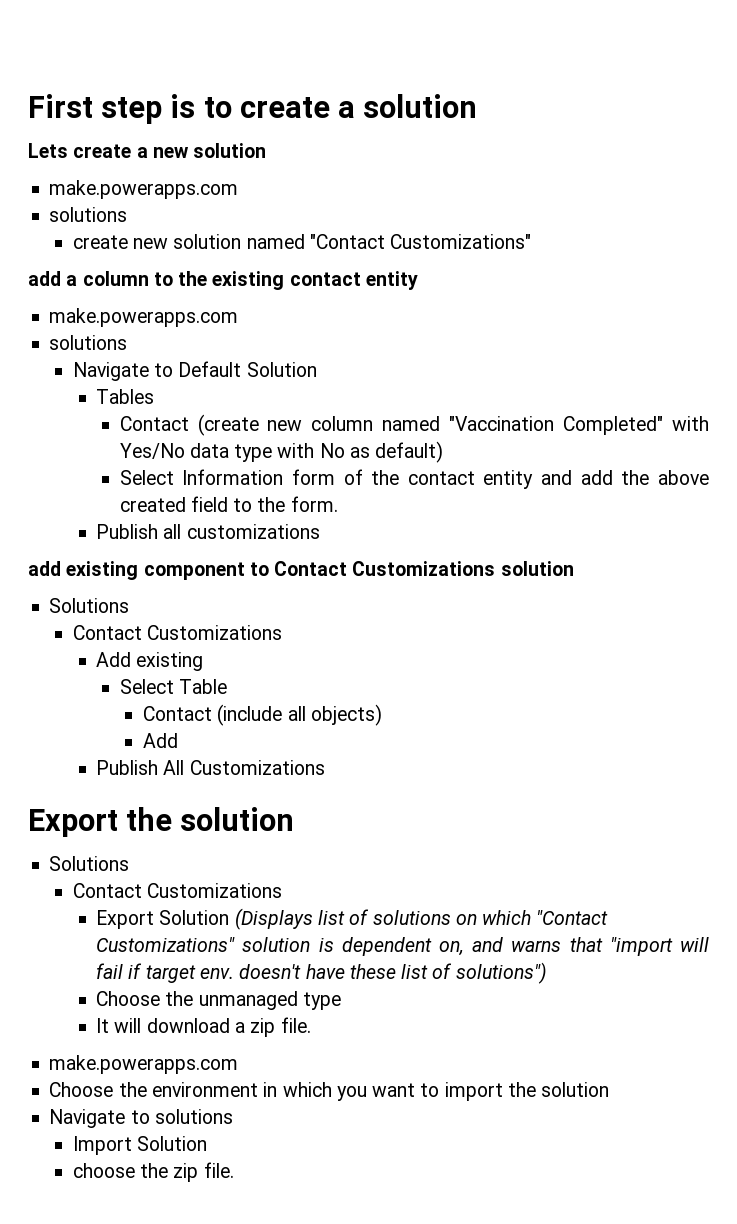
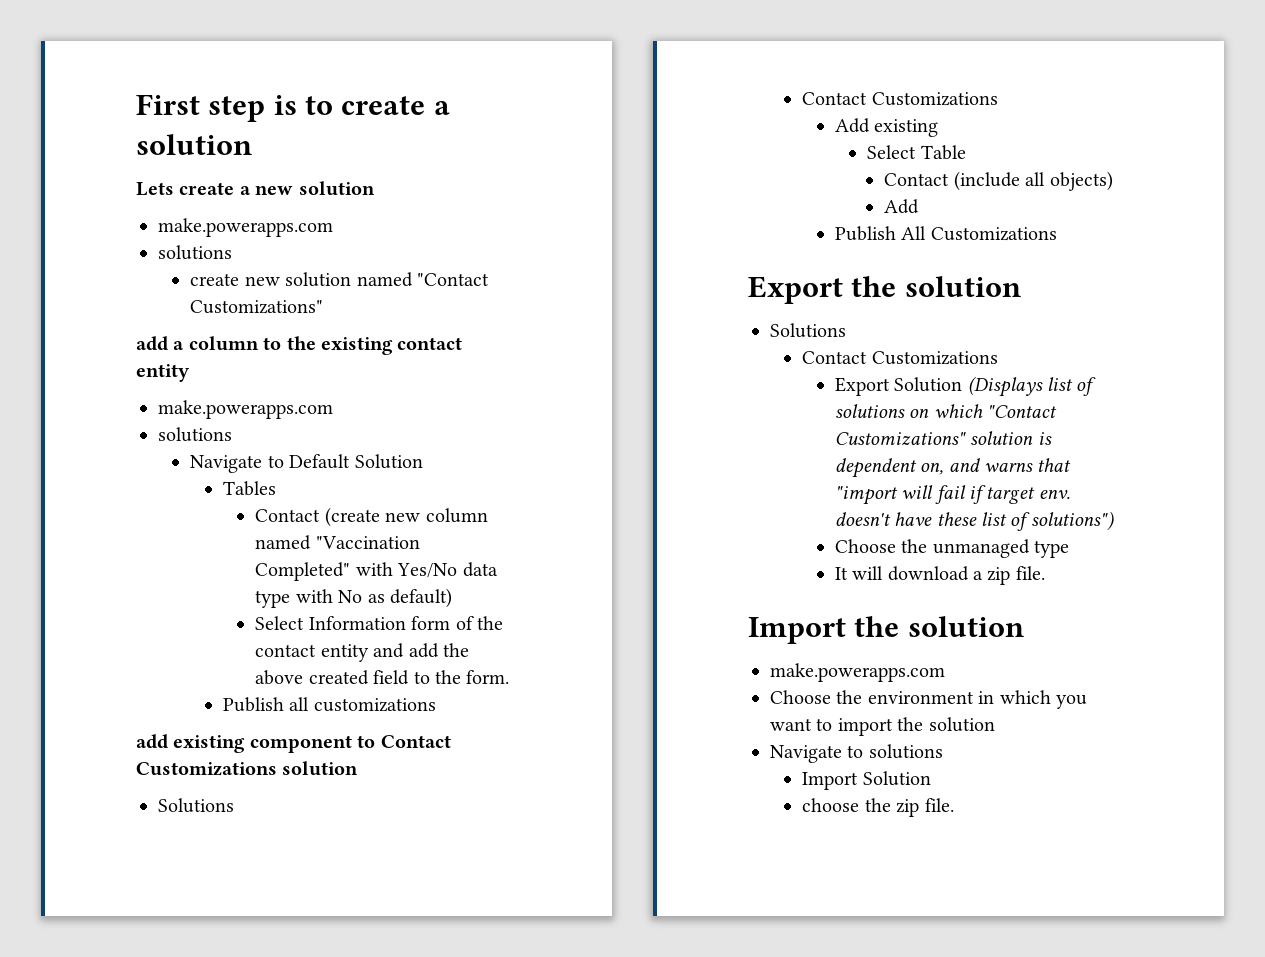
(311, 1025) none -> [748,616,1024,644] // Import the solution

